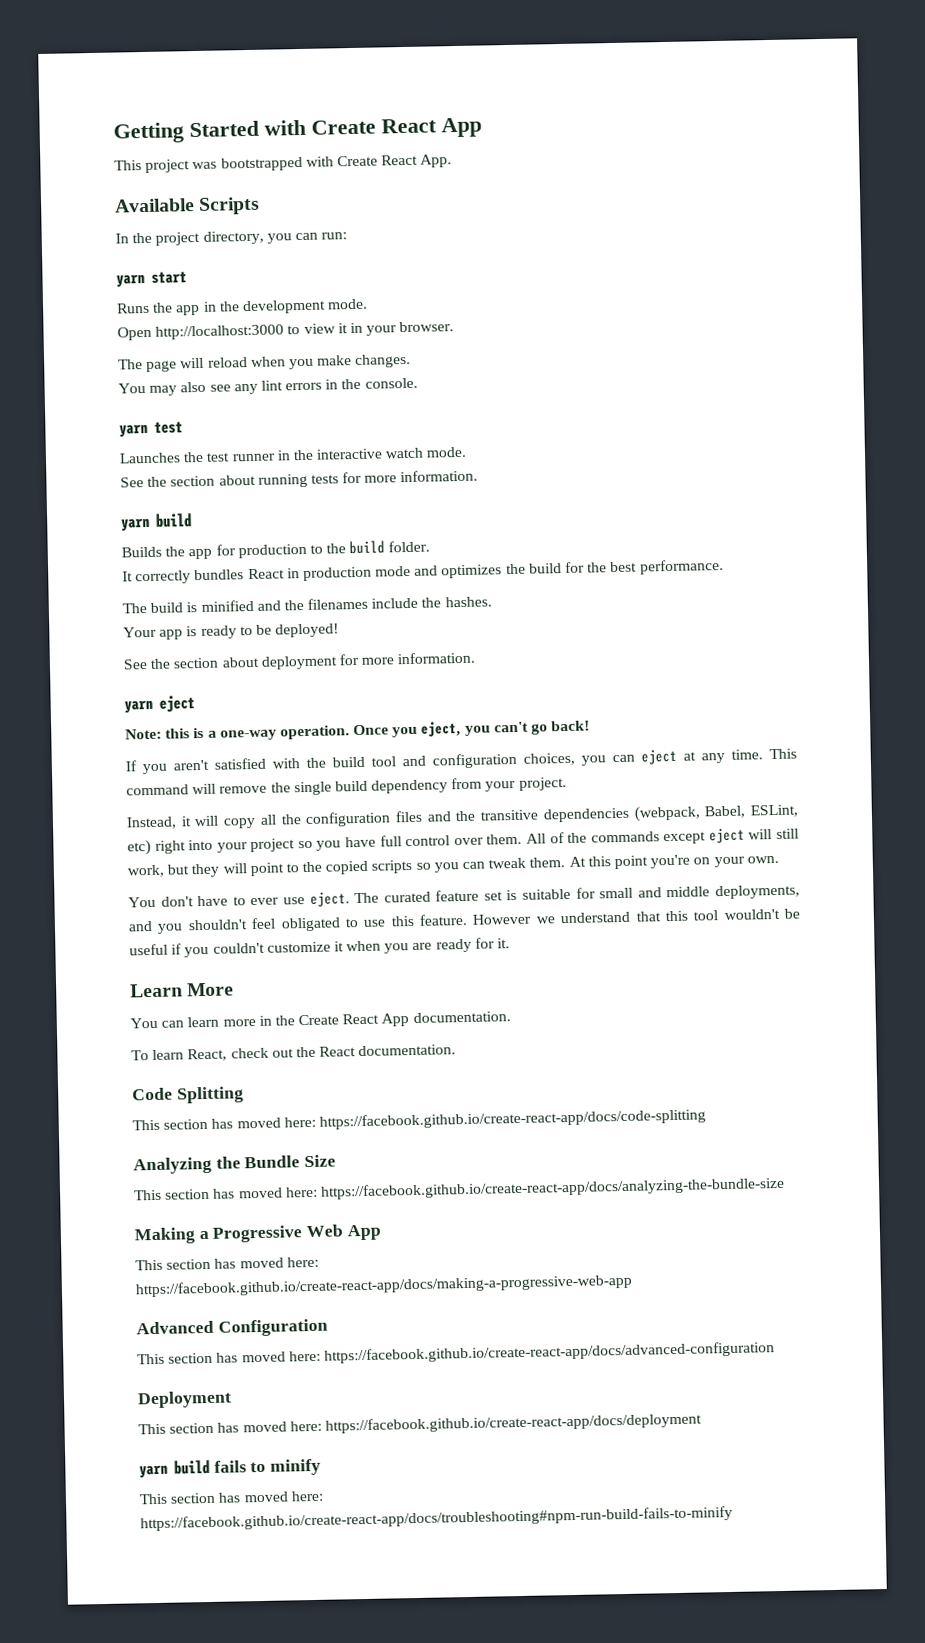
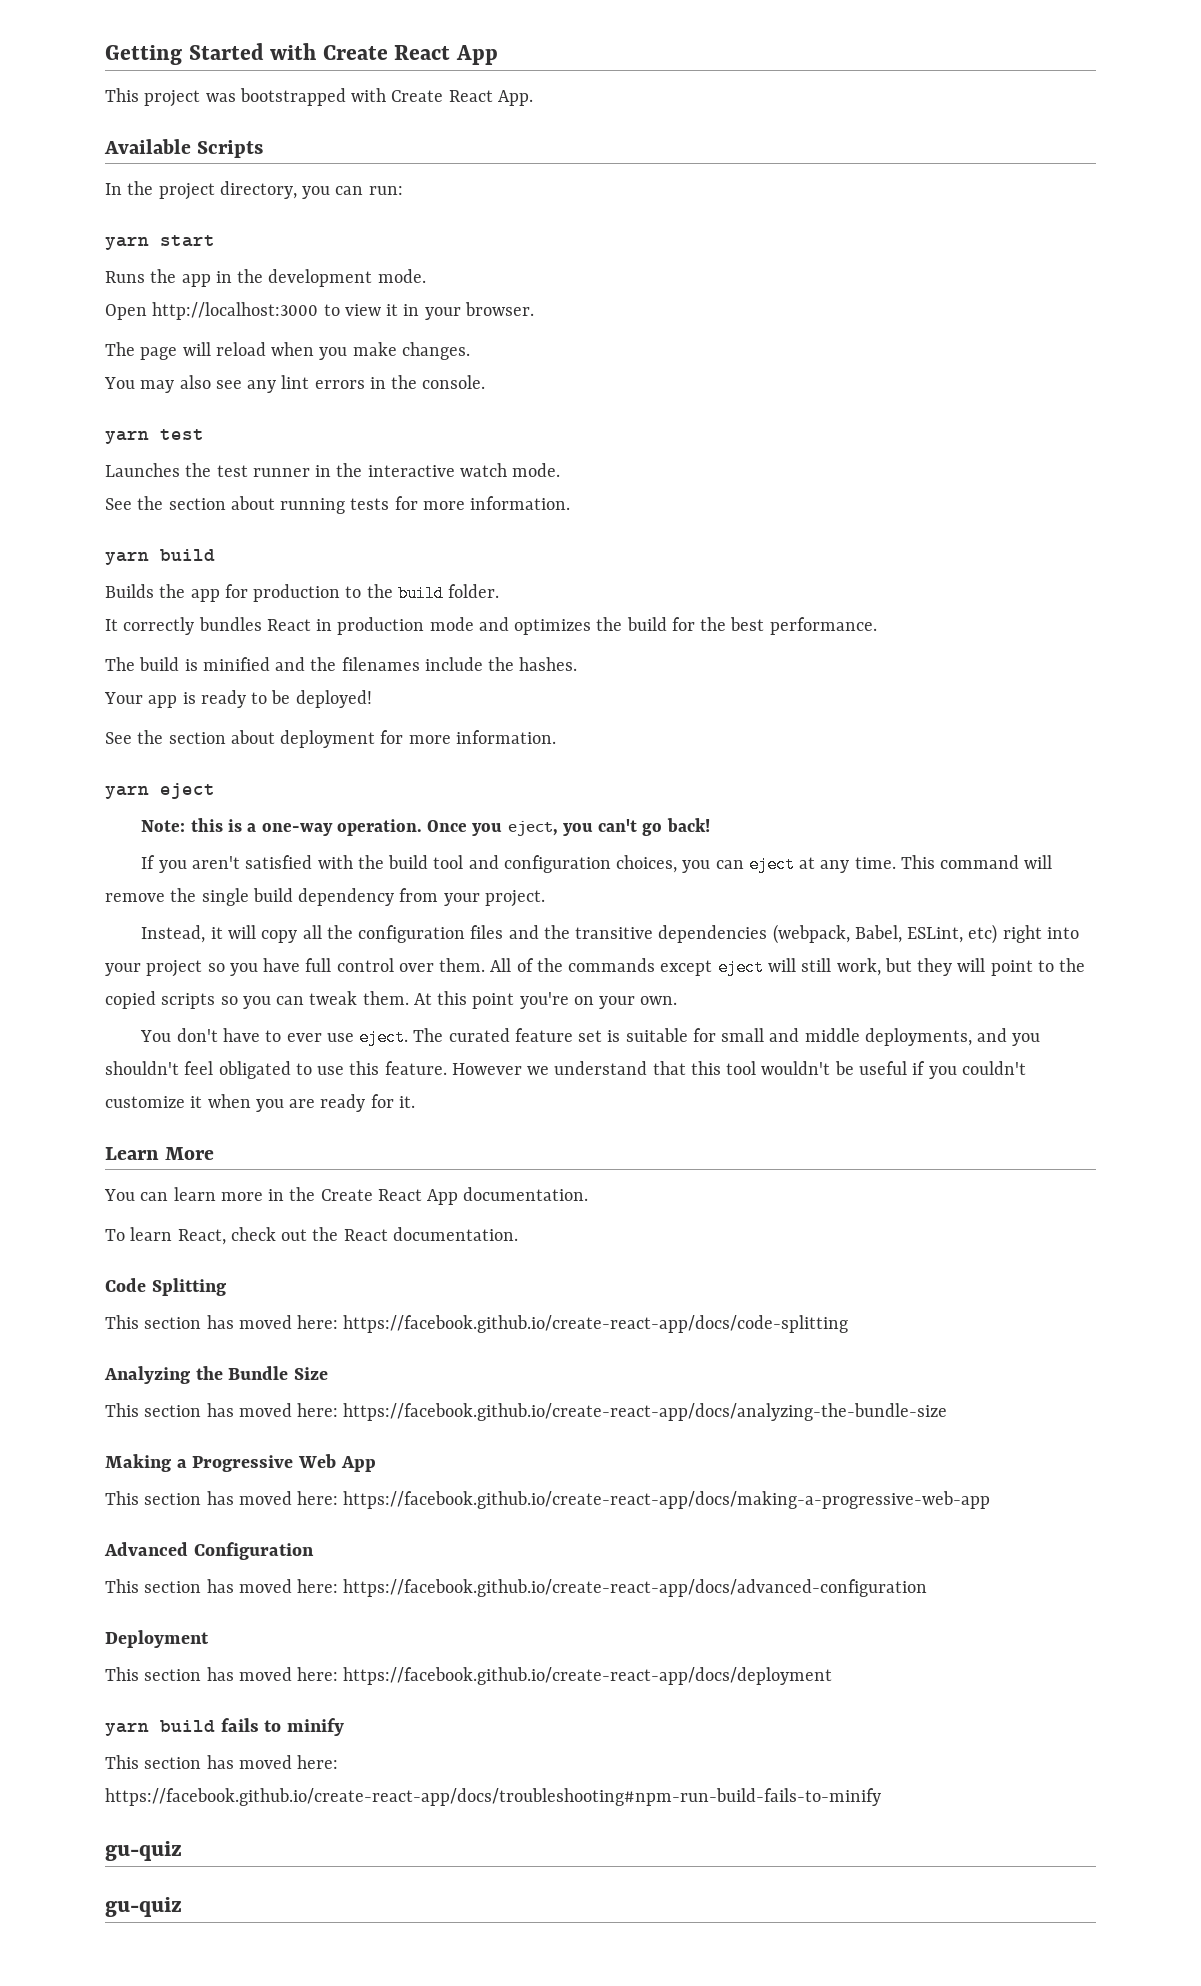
(733, 1518) none -> [105,1841,182,1861] [105,1897,182,1917] // gu-quiz // gu-quiz

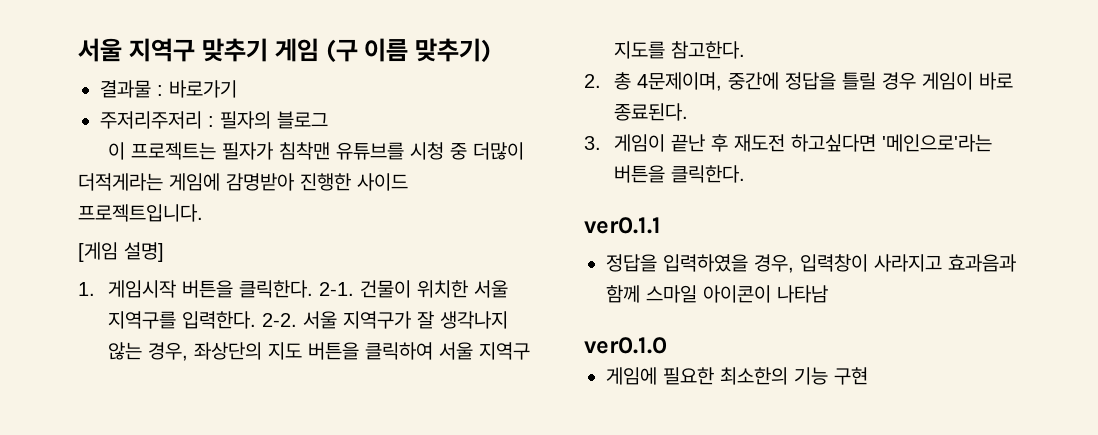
[105,43,499,65] [105,88,533,107] [104,139,264,158] [105,181,403,200] [105,235,215,250] [105,269,426,287] [105,302,534,320] [105,342,470,360] [104,375,486,393] [105,429,204,444] [105,463,561,477] [105,496,571,514] [105,549,215,565] [105,584,500,602] [105,617,877,635] [105,657,578,671] [104,690,372,708] [105,730,556,748] [105,783,215,799] [141,818,710,836] [141,855,1053,873] [105,888,545,907] [141,924,1079,944] [105,958,1086,977] [105,991,678,1009] [140,1028,1041,1046] [105,1061,1026,1079] [105,1094,415,1112] [105,1147,215,1160] [104,1187,589,1205] [105,1227,518,1245] [105,1278,226,1296] [105,1315,849,1333] [104,1366,329,1384] [105,1403,948,1421] [105,1454,376,1472] [105,1491,991,1509] [104,1542,314,1560] [105,1579,928,1597] [105,1630,209,1648] [105,1667,833,1685] [105,1718,345,1736] [105,1755,339,1769] [105,1788,881,1806] [105,1841,182,1861] [105,1897,182,1917] Getting Started with Create React App // This project was bootstrapped with Create React App. // Available Scripts // In the project directory, you can run: // yarn start // Runs the app in the development mode. // Open http://localhost:3000 to view it in your browser. // The page will reload when you make changes. // You may also see any lint errors in the console. // yarn test // Launches the test runner in the interactive watch mode. // See the section about running tests for more information. // yarn build // Builds the app for production to the build folder. // It correctly bundles React in production mode and optimizes the build for the best performance. // The build is minified and the filenames include the hashes. // Your app is ready to be deployed! // See the section about deployment for more information. // yarn eject // Note: this is a one-way operation. Once you eject, you can't go back! // If you aren't satisfied with the build tool and configuration choices, you can eject at any time. This command will remove the single build dependency from your project. // Instead, it will copy all the configuration files and the transitive dependencies (webpack, Babel, ESLint, etc) right into your project so you have full control over them. All of the commands except eject will still work, but they will point to the copied scripts so you can tweak them. At this point you're on your own. // You don't have to ever use eject. The curated feature set is suitable for small and middle deployments, and you shouldn't feel obligated to use this feature. However we understand that this tool wouldn't be useful if you couldn't customize it when you are ready for it. // Learn More // You can learn more in the Create React App documentation. // To learn React, check out the React documentation. // Code Splitting // This section has moved here: https://facebook.github.io/create-react-app/docs/code-splitting // Analyzing the Bundle Size // This section has moved here: https://facebook.github.io/create-react-app/docs/analyzing-the-bundle-size // Making a Progressive Web App // This section has moved here: https://facebook.github.io/create-react-app/docs/making-a-progressive-web-app // Advanced Configuration // This section has moved here: https://facebook.github.io/create-react-app/docs/advanced-configuration // Deployment // This section has moved here: https://facebook.github.io/create-react-app/docs/deployment // yarn build fails to minify // This section has moved here: https://facebook.github.io/create-react-app/docs/troubleshooting#npm-run-build-fails-to-minify // gu-quiz // gu-quiz -> [78,38,492,63] [100,80,237,98] [100,111,328,129] [107,142,524,160] [78,173,408,191] [78,204,203,222] [78,242,164,262] [78,280,508,298] [107,311,508,329] [107,342,530,361] [613,41,745,59] [584,72,1013,91] [613,103,688,121] [584,134,992,152] [613,165,745,183] [584,217,661,234] [606,254,1016,273] [606,285,828,303] [584,337,667,354] [606,367,868,385] 서울 지역구 맞추기 게임 (구 이름 맞추기) // 결과물 : 바로가기 // 주저리주저리 : 필자의 블로그 // 이 프로젝트는 필자가 침착맨 유튜브를 시청 중 더많이 더적게라는 게임에 감명받아 진행한 사이드 프로젝트입니다. // [게임 설명] // 1. 게임시작 버튼을 클릭한다. 2-1. 건물이 위치한 서울 지역구를 입력한다. 2-2. 서울 지역구가 잘 생각나지 않는 경우, 좌상단의 지도 버튼을 클릭하여 서울 지역구 지도를 참고한다. // 2. 총 4문제이며, 중간에 정답을 틀릴 경우 게임이 바로 종료된다. // 3. 게임이 끝난 후 재도전 하고싶다면 '메인으로'라는 버튼을 클릭한다. // ver0.1.1 // 정답을 입력하였을 경우, 입력창이 사라지고 효과음과 함께 스마일 아이콘이 나타남 // ver0.1.0 // 게임에 필요한 최소한의 기능 구현

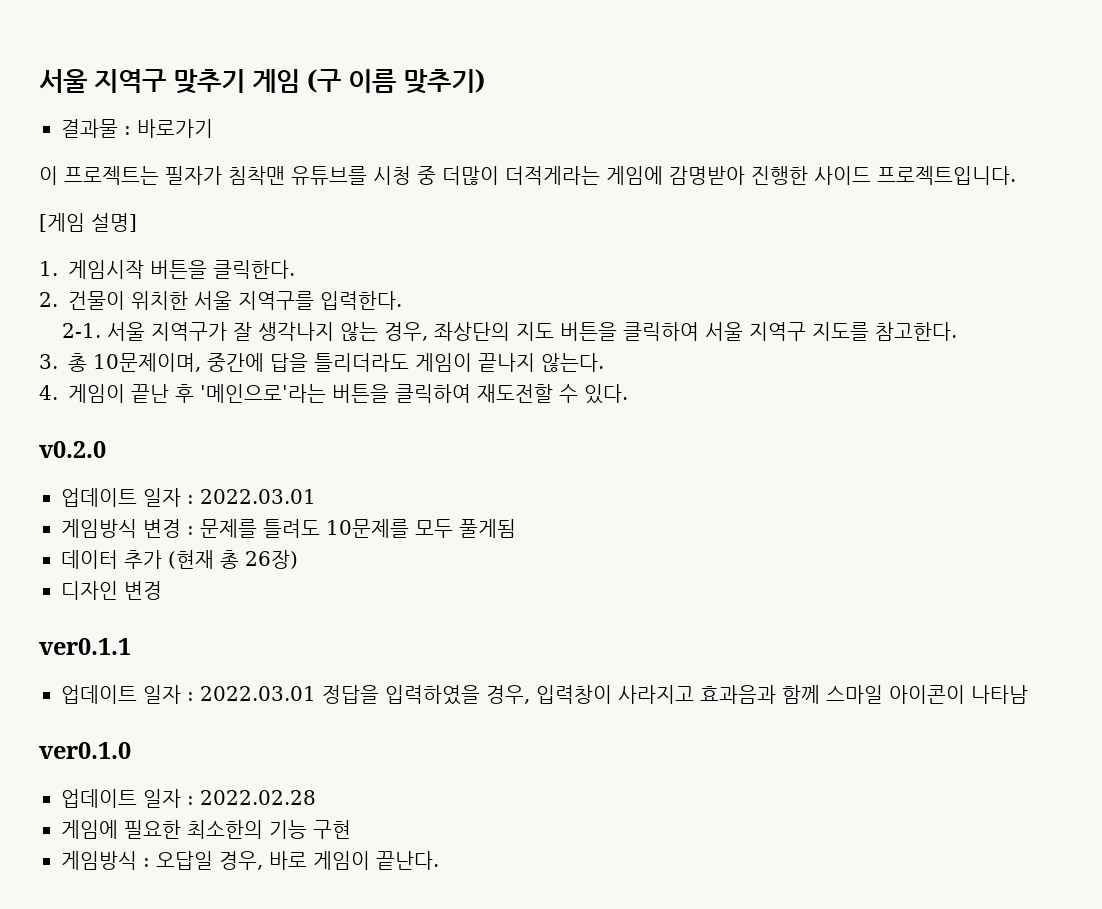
[100,111,328,129] // 주저리주저리 : 필자의 블로그 -> (213, 128) none
[318,282,354,296] 2-1. -> [39,292,58,307] // 2.
[261,313,297,327] 2-2. -> [62,323,102,338] // 2-1.
[584,72,1013,91] [613,103,688,121] [584,134,992,152] [613,165,745,183] [584,217,661,234] 2. 총 4문제이며, 중간에 정답을 틀릴 경우 게임이 바로 종료된다. // 3. 게임이 끝난 후 재도전 하고싶다면 '메인으로'라는 버튼을 클릭한다. // ver0.1.1 // -> [39,353,604,372] [39,384,628,404] [39,441,106,458] [61,488,316,507] [61,519,516,538] [61,550,298,569] [61,581,162,600] [39,638,131,655] [61,685,316,704] 3. 총 10문제이며, 중간에 답을 틀리더라도 게임이 끝나지 않는다. // 4. 게임이 끝난 후 '메인으로'라는 버튼을 클릭하여 재도전할 수 있다. // v0.2.0 // 업데이트 일자 : 2022.03.01 // 게임방식 변경 : 문제를 틀려도 10문제를 모두 풀게됨 // 데이터 추가 (현재 총 26장) // 디자인 변경 // ver0.1.1 // 업데이트 일자 : 2022.03.01
(667, 345) none -> [61,789,316,808] // 업데이트 일자 : 2022.02.28
(868, 376) none -> [61,851,439,870] // 게임방식 : 오답일 경우, 바로 게임이 끝난다.

